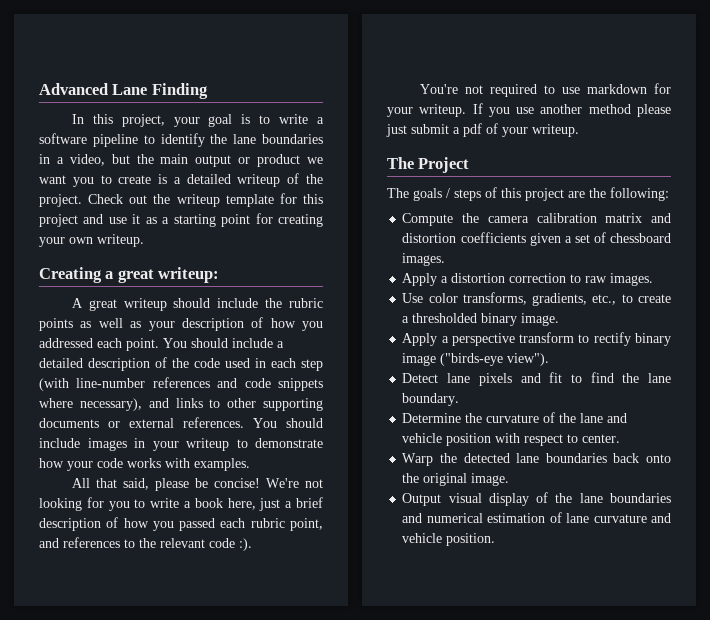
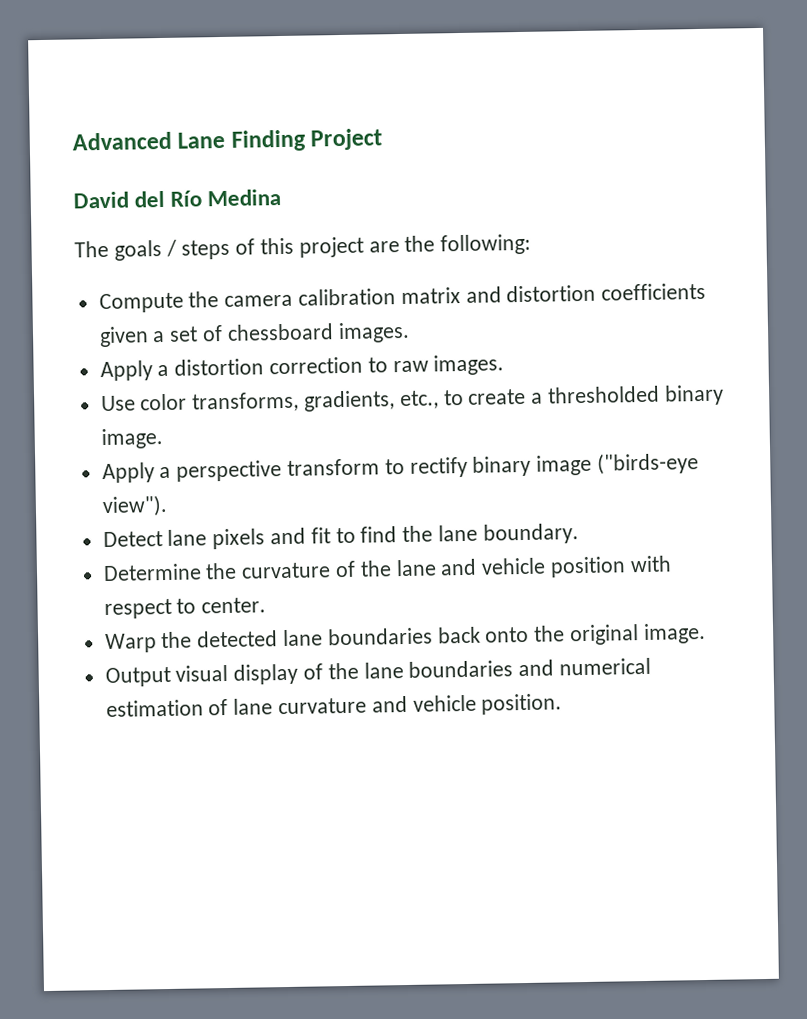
[71,114,324,127] [39,133,323,147] [39,154,323,167] [39,173,323,187] [39,193,323,207] [39,213,324,227] [39,234,144,247] [39,267,220,283] [71,298,323,311] [39,317,323,331] [39,338,284,351] [39,357,323,371] [39,377,323,391] [39,398,324,411] [39,417,323,428] [39,438,323,451] [39,458,250,471] [71,478,323,491] [39,497,324,511] [39,517,323,531] [39,537,252,551] [419,83,671,97] [387,103,671,117] [386,123,579,137] [387,157,470,173] // In this project, your goal is to write a software pipeline to identify the lane boundaries in a video, but the main output or product we want you to create is a detailed writeup of the project. Check out the writeup template for this project and use it as a starting point for creating your own writeup. // Creating a great writeup: // A great writeup should include the rubric points as well as your description of how you addressed each point. You should include a detailed description of the code used in each step (with line-number references and code snippets where necessary), and links to other supporting documents or external references. You should include images in your writeup to demonstrate how your code works with examples. // All that said, please be concise! We're not looking for you to write a book here, just a brief description of how you passed each rubric point, and references to the relevant code :). // You're not required to use markdown for your writeup. If you use another method please just submit a pdf of your writeup. // The Project -> [310,128,383,151] [73,188,282,209] Project // David del Río Medina

